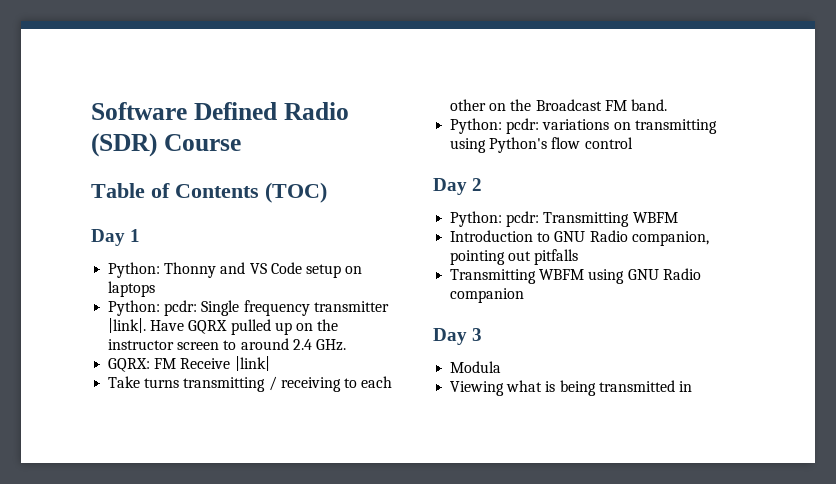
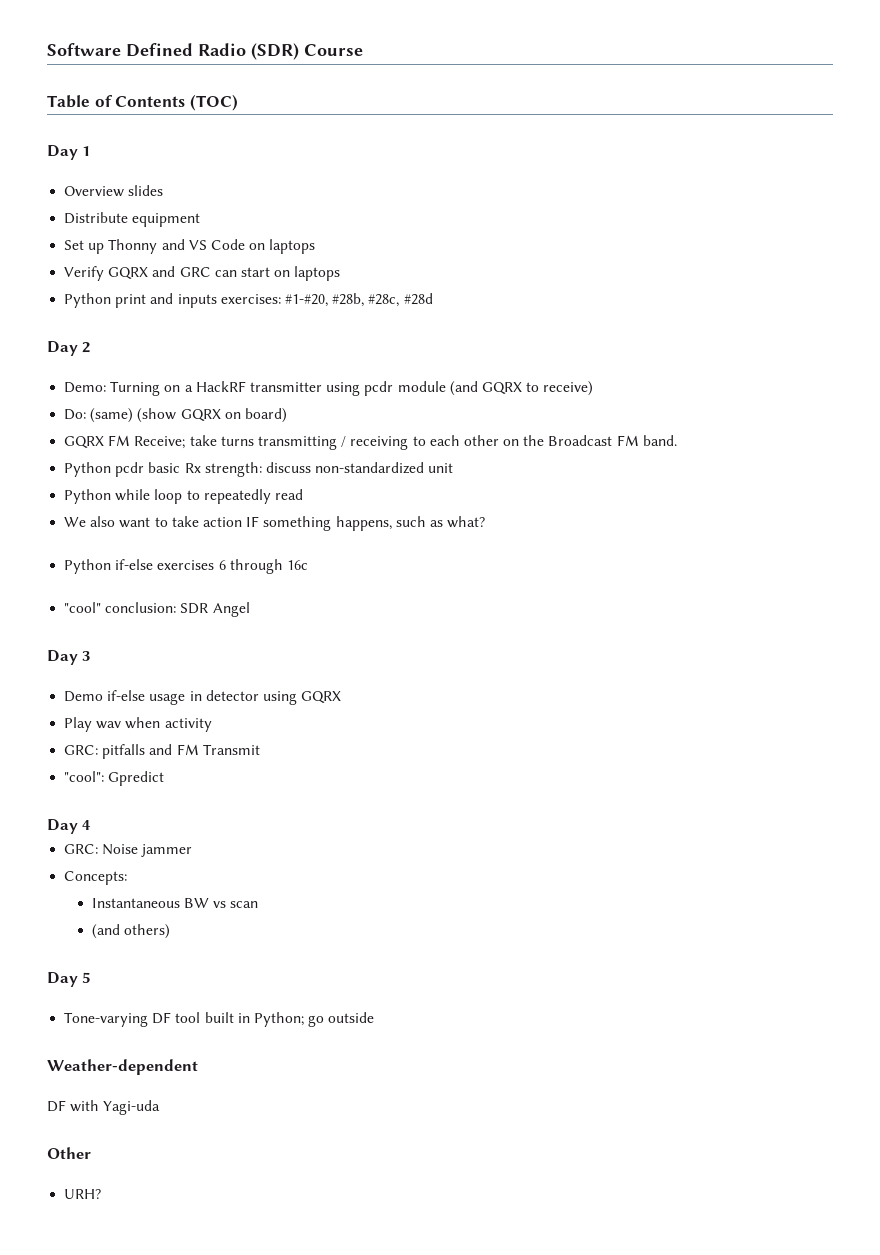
[108,262,161,278] Python: -> [64,185,164,197] [64,212,201,227] [64,240,105,254] Overview slides // Distribute equipment // Set up
[305,264,363,278] [108,281,156,297] [108,300,389,316] [108,318,339,335] [108,338,346,351] [108,356,270,372] [108,376,141,388] setup on laptops // Python: pcdr: Single frequency transmitter |link|. Have GQRX pulled up on the instructor screen to around 2.4 GHz. // GQRX: FM Receive |link| // Take -> [249,239,316,254] [64,266,341,281] [64,293,433,308] [47,341,91,356] [64,381,594,396] [64,408,287,423] [64,435,217,449] on laptops // Verify GQRX and GRC can start on laptops // Python print and inputs exercises: #1-#20, #28b, #28c, #28d // Day 2 // Demo: Turning on a HackRF transmitter using pcdr module (and GQRX to receive) // Do: (same) (show GQRX on board) // GQRX FM Receive; take
[450,118,717,134] [450,137,633,153] [433,178,483,195] [450,211,678,227] [450,230,709,246] [450,249,579,265] [450,268,701,284] [450,288,525,303] [433,328,483,345] [450,361,502,373] [450,380,692,396] Python: pcdr: variations on transmitting using Python's flow control // Day 2 // Python: pcdr: Transmitting WBFM // Introduction to GNU Radio companion, pointing out pitfalls // Transmitting WBFM using GNU Radio companion // Day 3 // Modula // Viewing what is being transmitted in -> [64,462,454,477] [64,489,303,504] [64,516,486,531] [64,559,308,574] [64,602,250,617] [47,650,91,665] [64,690,342,705] [64,717,212,732] [64,744,260,759] [64,771,165,786] [47,819,92,834] [64,844,193,857] [64,871,128,885] [91,898,259,908] [91,924,171,939] [47,972,91,987] [64,1012,375,1027] [47,1059,198,1075] [47,1100,161,1115] [47,1147,91,1159] [64,1189,102,1199] Python pcdr basic Rx strength: discuss non-standardized unit // Python while loop to repeatedly read // We also want to take action IF something happens, such as what? // Python if-else exercises 6 through 16c // "cool" conclusion: SDR Angel // Day 3 // Demo if-else usage in detector using GQRX // Play wav when activity // GRC: pitfalls and FM Transmit // "cool": Gpredict // Day 4 // GRC: Noise jammer // Concepts: // Instantaneous BW vs scan // (and others) // Day 5 // Tone-varying DF tool built in Python; go outside // Weather-dependent // DF with Yagi-uda // Other // URH?

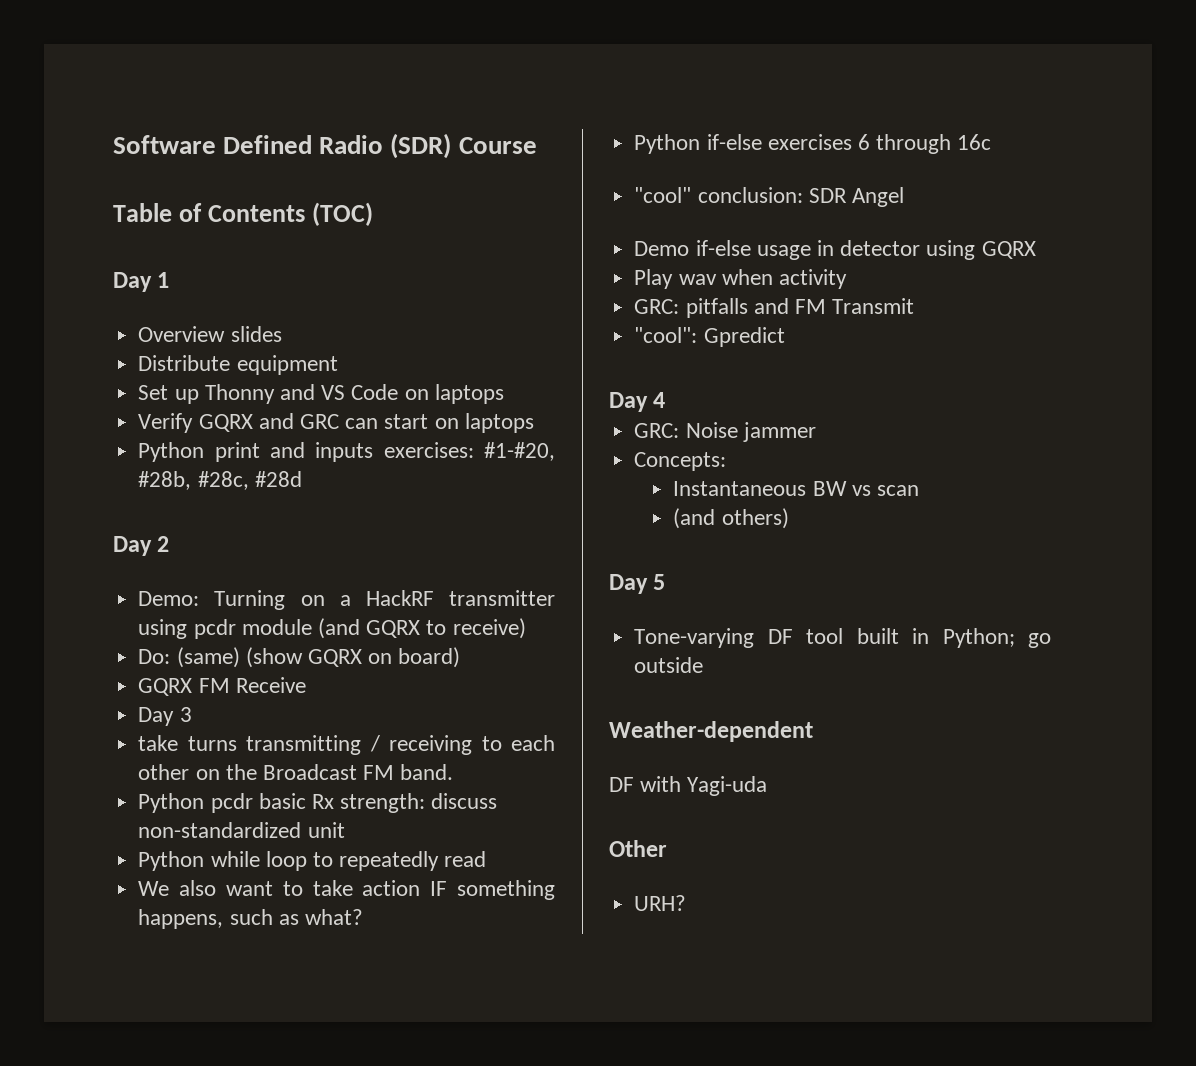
[134,436,186,449] Receive; -> [235,677,306,693] [138,707,192,726] Receive // Day 3 //
[47,650,91,665] // Day 3 -> (904, 197) none

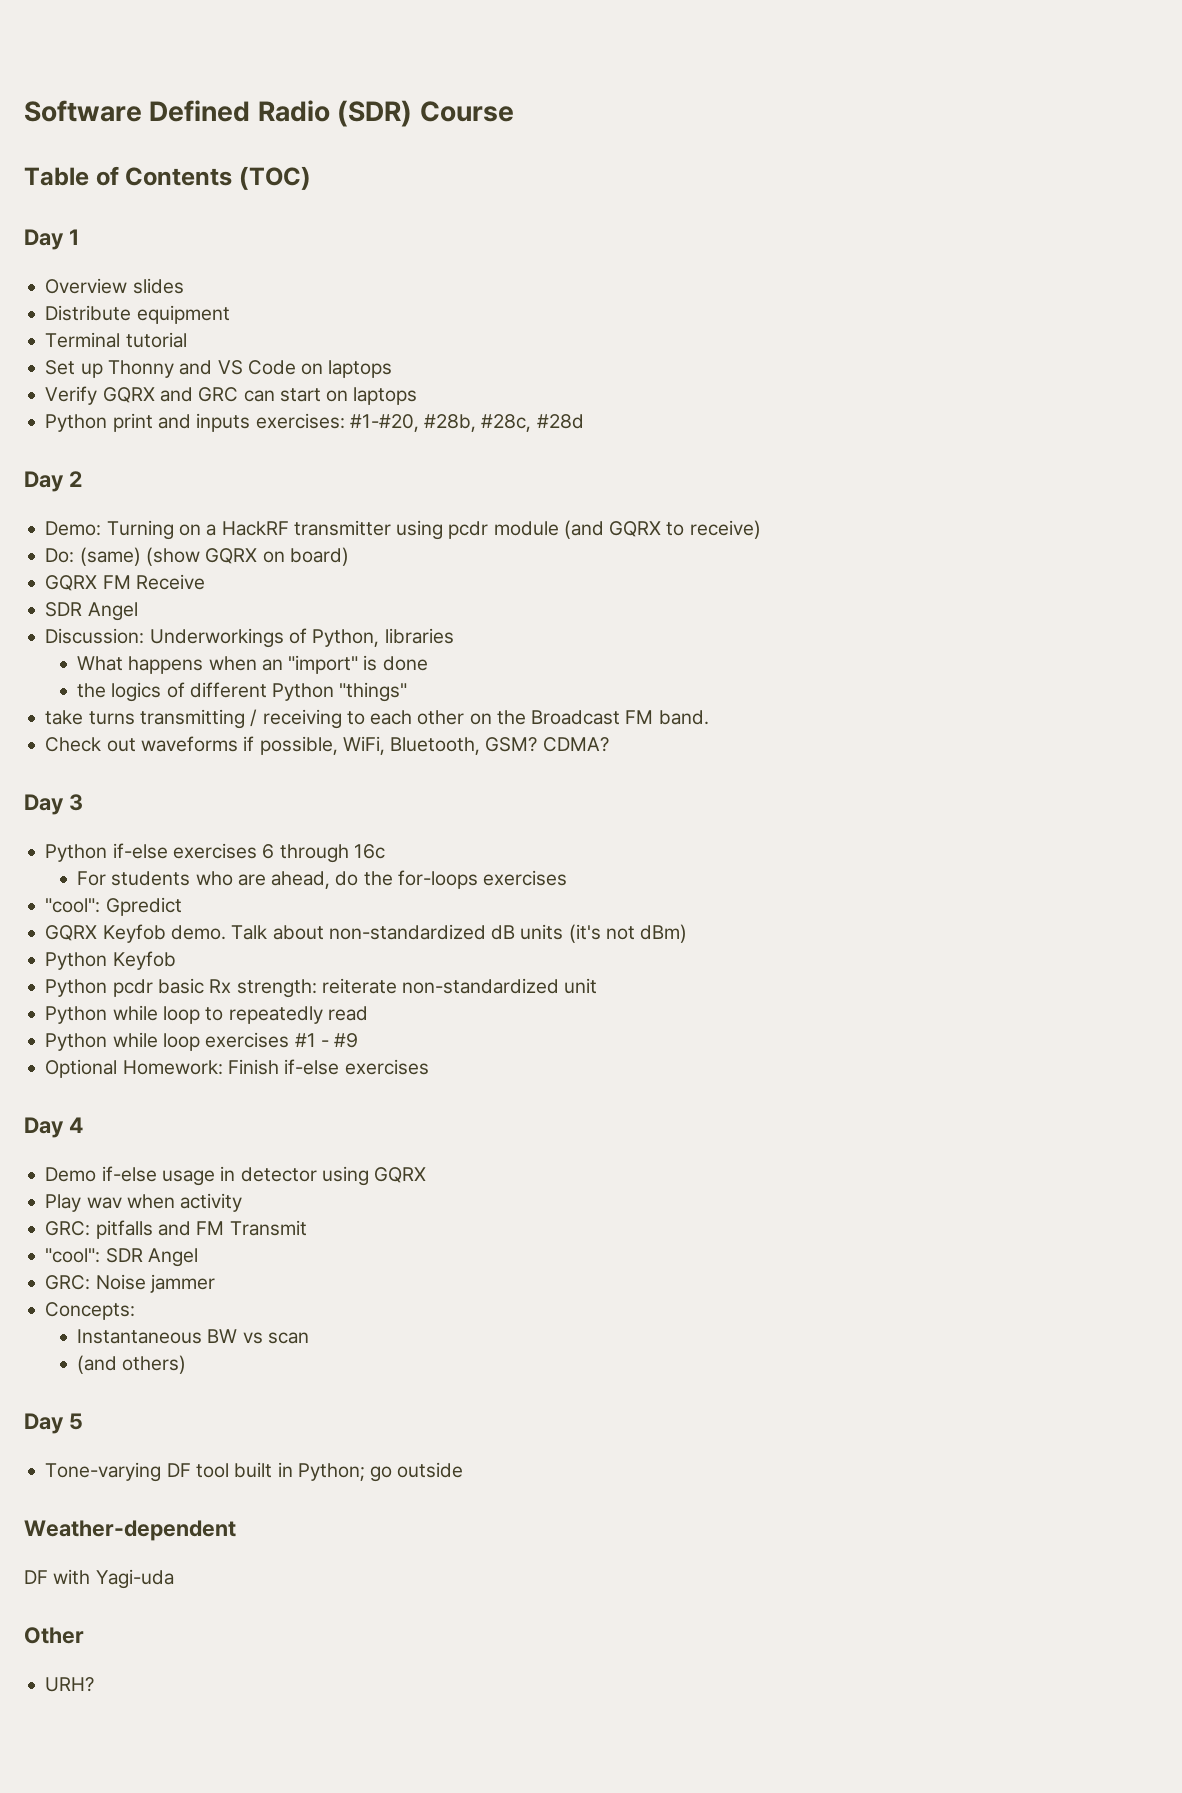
(338, 365) none -> [45,332,187,348] // Terminal tutorial
[138,707,192,726] Day 3 -> [45,602,138,621] [45,628,454,648] [77,655,428,674] [77,682,408,702] SDR Angel // Discussion: Underworkings of Python, libraries // What happens when an "import" is done // the logics of different Python "things"
(454, 772) none -> [45,736,609,755] [24,794,83,815] [45,843,385,863] [77,870,568,889] [45,897,182,916] [45,924,688,943] [45,951,176,970] // Check out waveforms if possible, WiFi, Bluetooth, GSM? CDMA? // Day 3 // Python if-else exercises 6 through 16c // For students who are ahead, do the for-loops exercises // "cool": Gpredict // GQRX Keyfob demo. Talk about non-standardized dB units (it's not dBm) // Python Keyfob
[431,793,498,809] discuss -> [321,978,397,994] reiterate
[138,880,555,900] [138,909,363,929] [634,134,992,154] [634,187,904,207] We also want to take action IF something happens, such as what? // Python if-else exercises 6 through 16c // "cool" conclusion: SDR Angel -> [45,1032,359,1051] [45,1059,429,1078] [24,1117,83,1138] Python while loop exercises #1 - #9 // Optional Homework: Finish if-else exercises // Day 4
[703,327,785,347] [609,392,666,412] Gpredict // Day 4 -> [105,1248,198,1267] SDR Angel

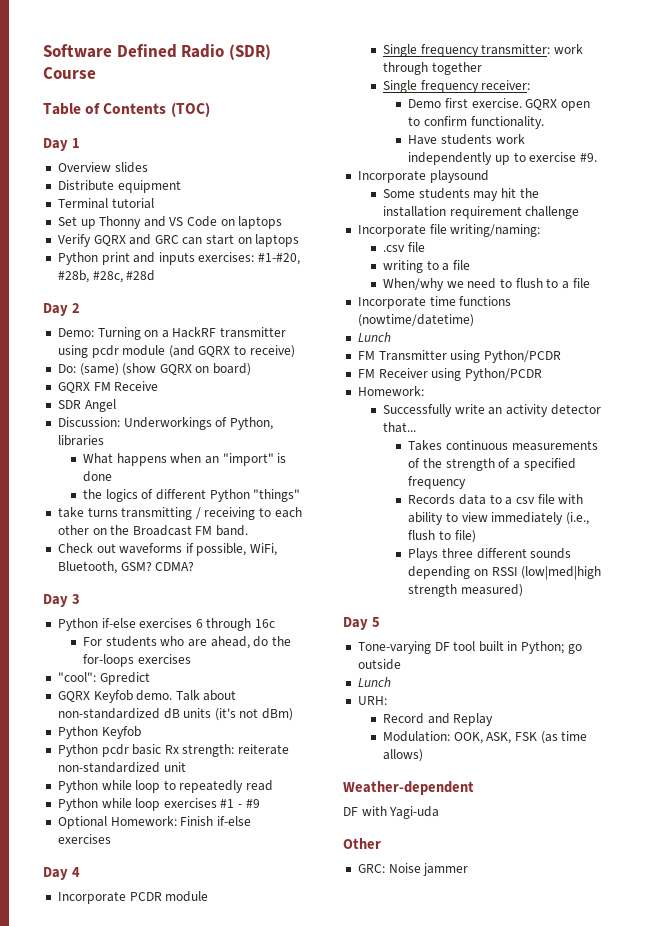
[45,1166,427,1186] [45,1193,243,1212] [45,1220,307,1239] [45,1248,198,1267] [45,1274,215,1293] [45,1302,136,1320] [77,1329,309,1344] [77,1355,187,1374] Demo if-else usage in detector using GQRX // Play wav when activity // GRC: pitfalls and FM Transmit // "cool": SDR Angel // GRC: Noise jammer // Concepts: // Instantaneous BW vs scan // (and others) -> [57,891,209,904] [383,44,583,57] [383,62,482,75] [383,80,531,93] [408,98,590,111] [408,116,544,129] [408,134,525,145] [408,152,597,165] [357,170,489,183] [383,188,539,201] [383,206,580,219] [357,224,541,237] [383,242,425,252] [383,260,470,273] [383,278,590,291] [357,296,512,309] [357,314,474,327] [357,332,391,342] [357,350,561,363] [357,368,542,381] [357,386,424,396] [383,404,601,417] [383,422,417,433] [408,440,598,451] [408,458,576,471] [408,476,467,489] [408,494,584,505] [408,512,589,525] [408,530,476,543] [408,548,572,561] [408,566,602,580] [408,584,523,597] Incorporate PCDR module // Single frequency transmitter: work through together // Single frequency receiver: // Demo first exercise. GQRX open to confirm functionality. // Have students work independently up to exercise #9. // Incorporate playsound // Some students may hit the installation requirement challenge // Incorporate file writing/naming: // .csv file // writing to a file // When/why we need to flush to a file // Incorporate time functions (nowtime/datetime) // Lunch // FM Transmitter using Python/PCDR // FM Receiver using Python/PCDR // Homework: // Successfully write an activity detector that... // Takes continuous measurements of the strength of a specified frequency // Records data to a csv file with ability to view immediately (i.e., flush to file) // Plays three different sounds depending on RSSI (low|med|high strength measured)
(464, 1470) none -> [357,677,391,687] [357,696,387,705] [383,713,494,726] [383,731,588,744] [383,749,424,762] // Lunch // URH: // Record and Replay // Modulation: OOK, ASK, FSK (as time allows)
[45,1677,95,1692] URH? -> [357,863,469,876] GRC: Noise jammer

